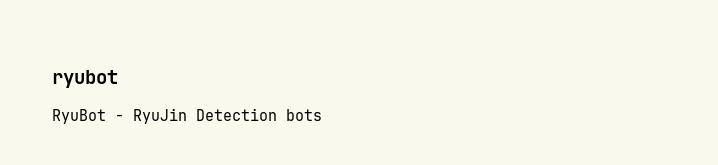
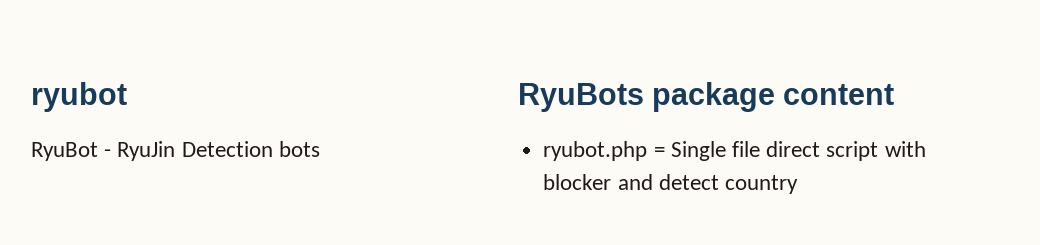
(322, 115) none -> [518,82,895,112] [543,141,926,161] [543,174,798,194] // RyuBots package content // ryubot.php = Single file direct script with blocker and detect country

